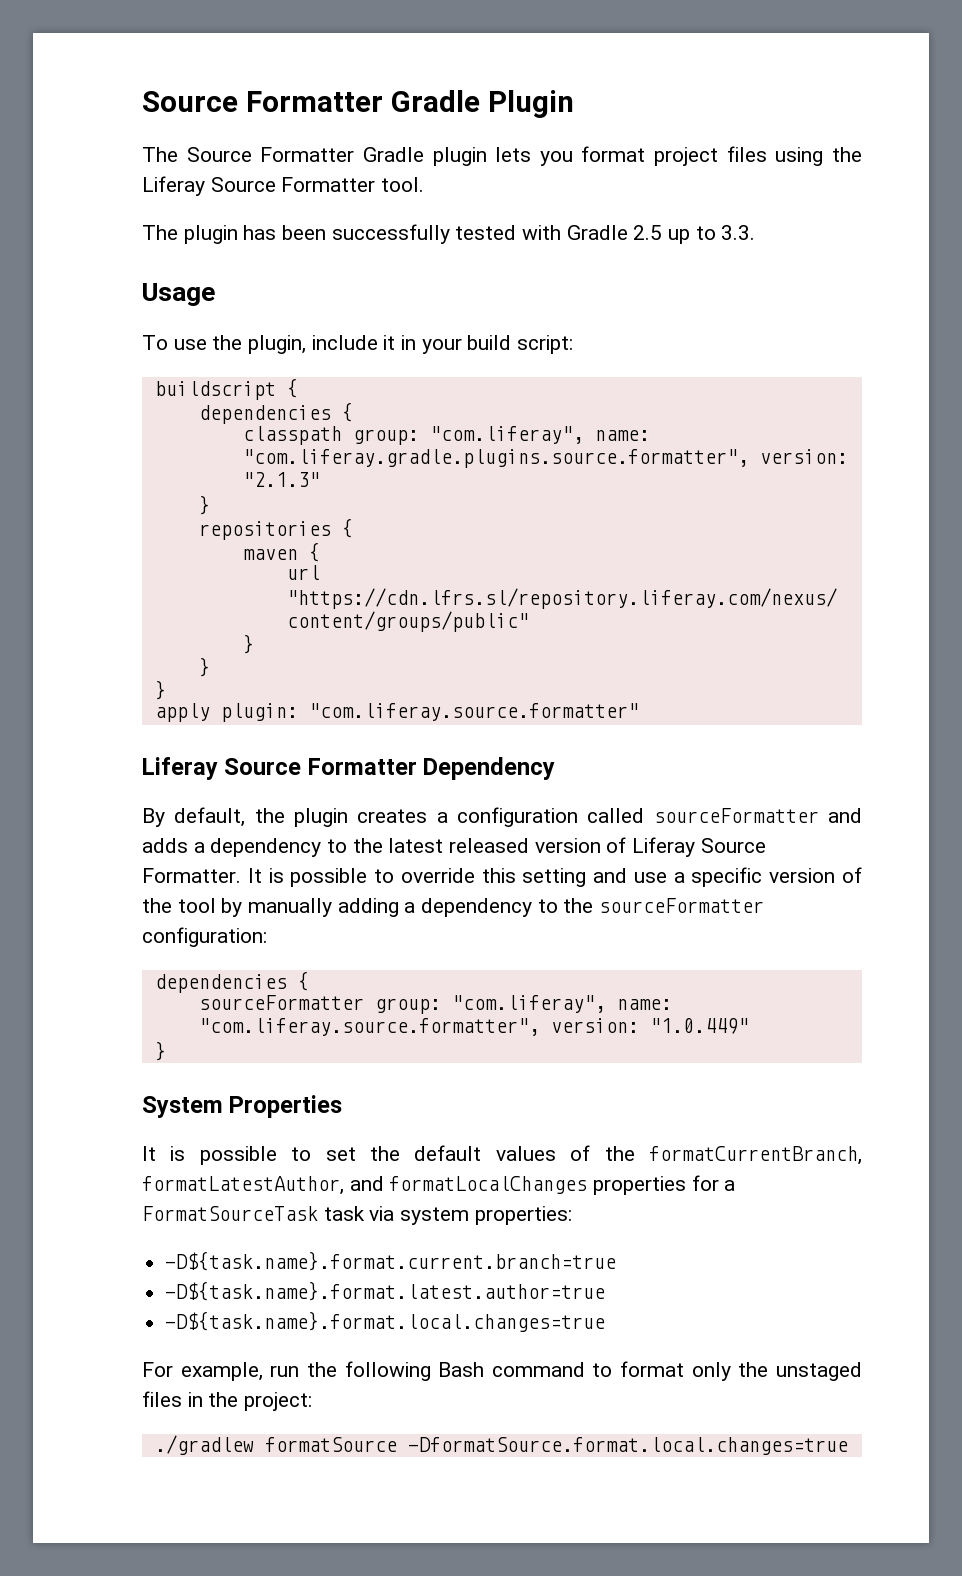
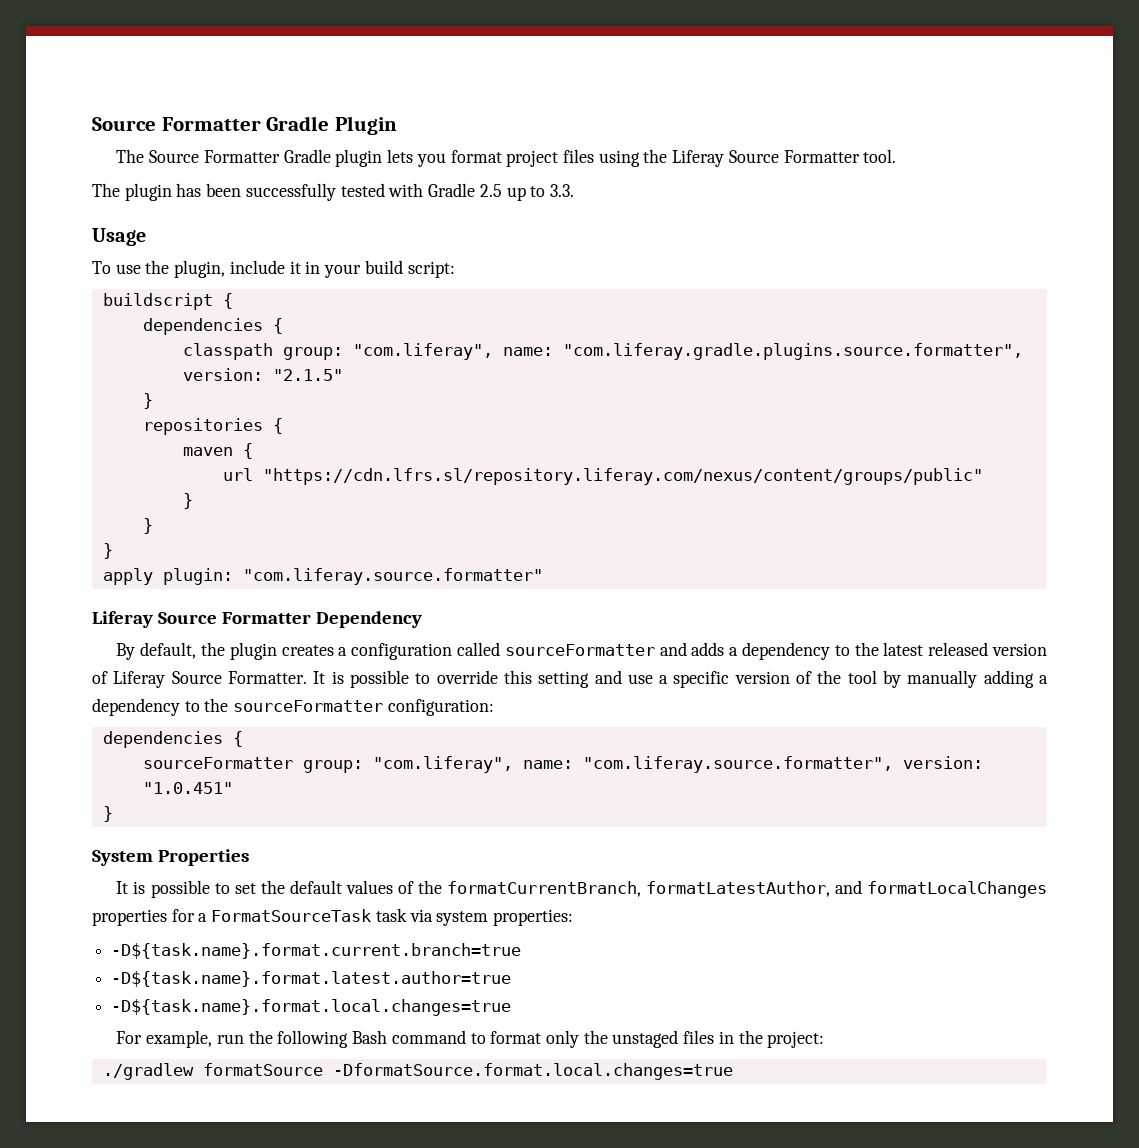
[242,472,320,487] "2.1.3" -> [272,369,343,381] "2.1.5"
[649,1018,749,1034] "1.0.449" -> [142,782,233,794] "1.0.451"

